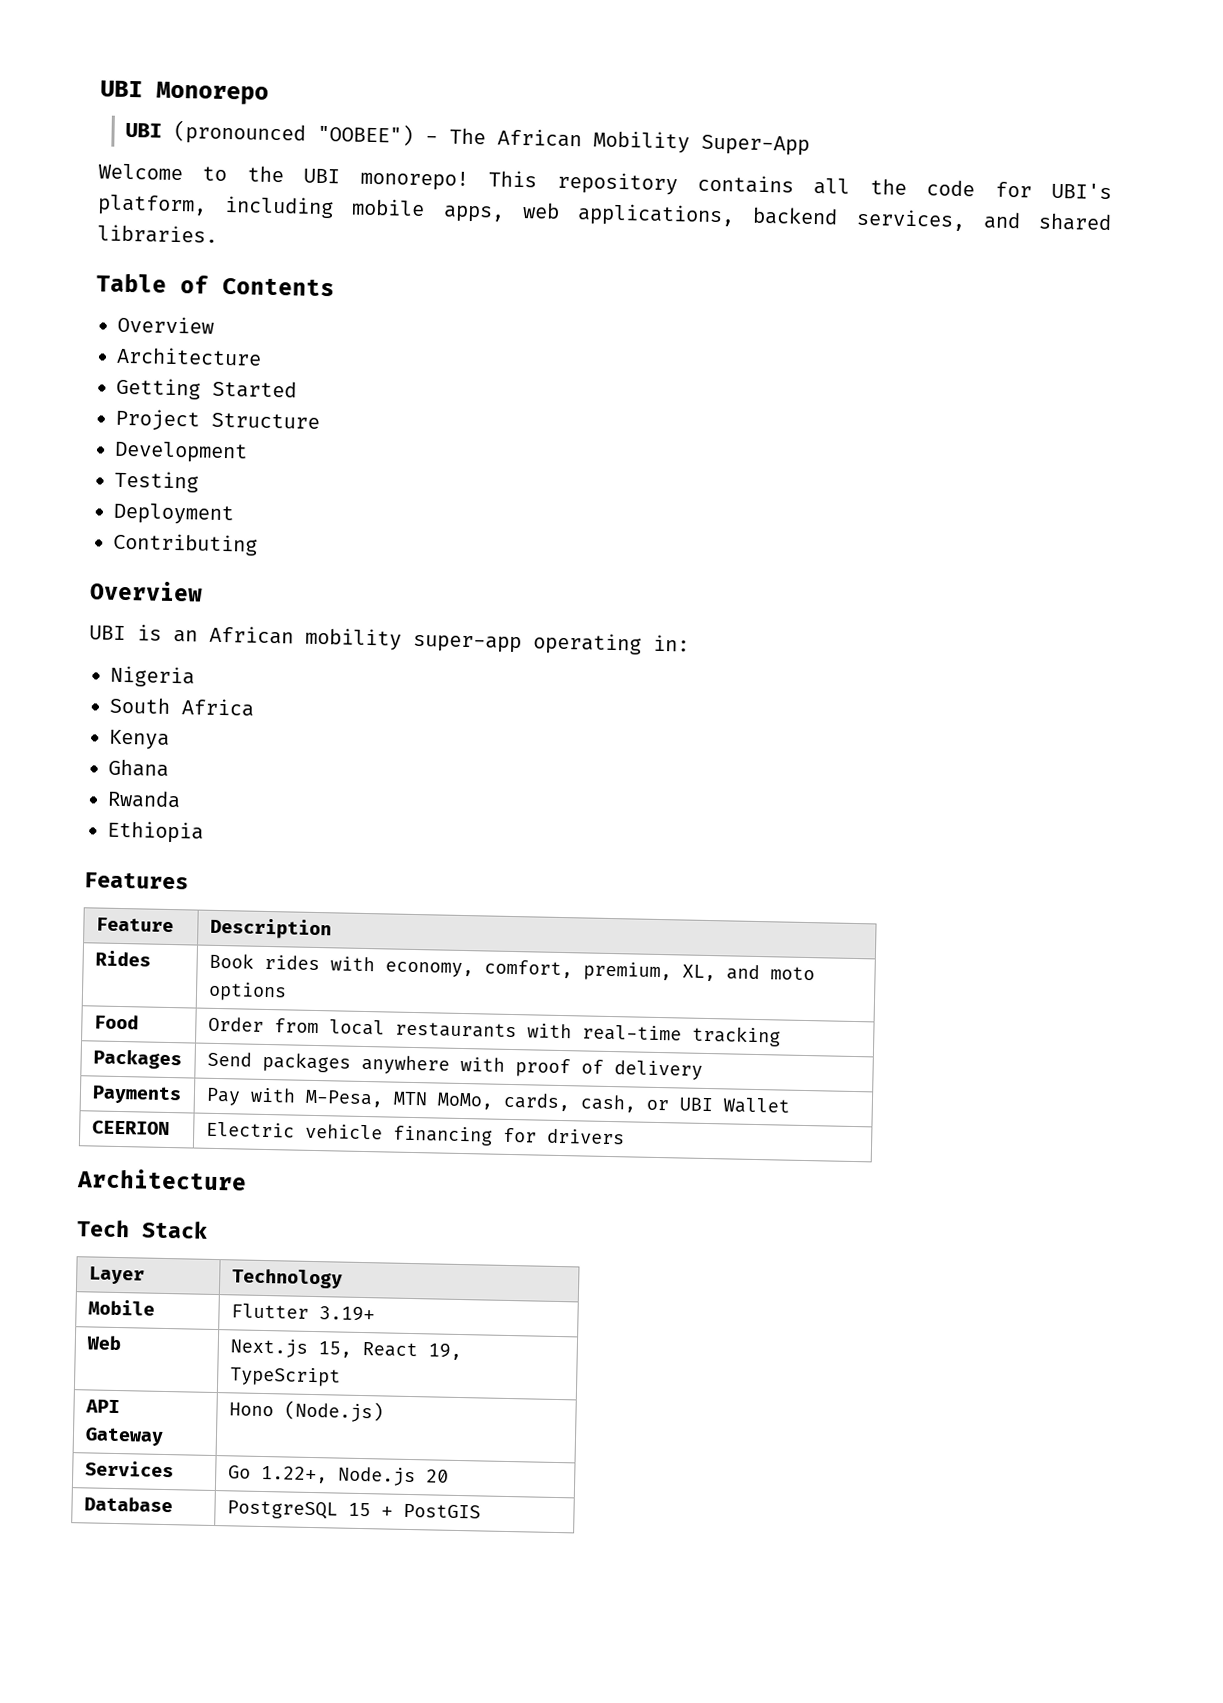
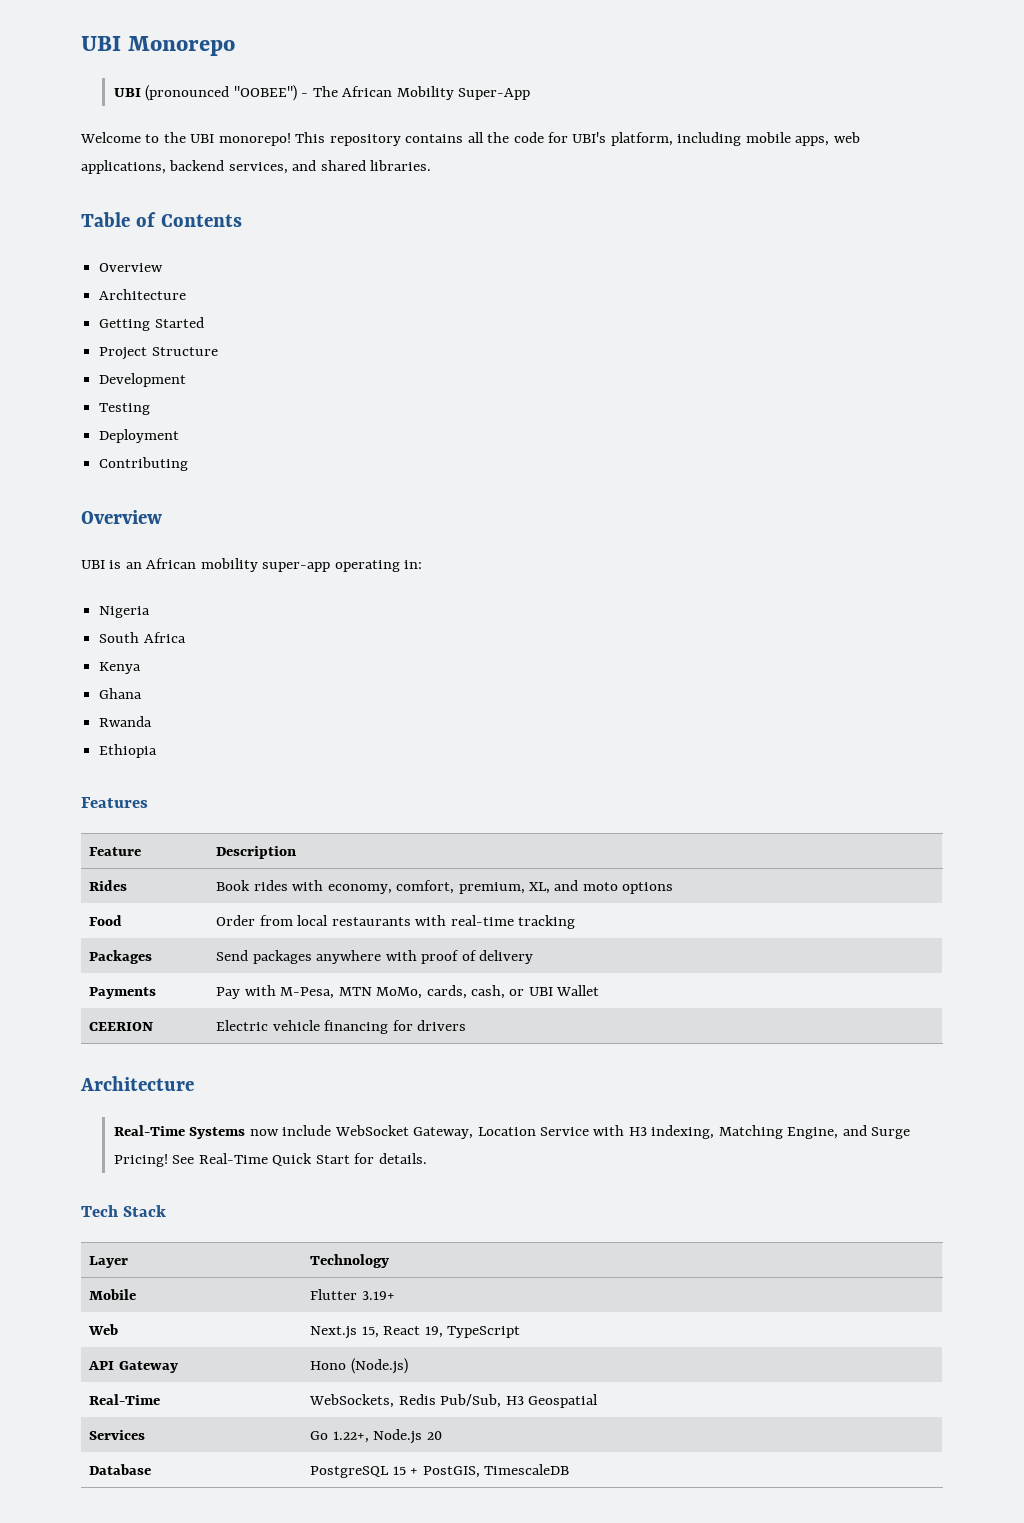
(247, 1179) none -> [113,1125,911,1139] [113,1153,427,1167] // Real-Time Systems now include WebSocket Gateway, Location Service with H3 indexing, Matching Engine, and Surge Pricing! See Real-Time Quick Start for details.
(384, 1411) none -> [89,1394,161,1405] [309,1394,599,1408] // Real-Time | WebSockets, Redis Pub/Sub, H3 Geospatial
[402,1503,481,1519] PostGIS -> [422,1464,570,1478] PostGIS, TimescaleDB

